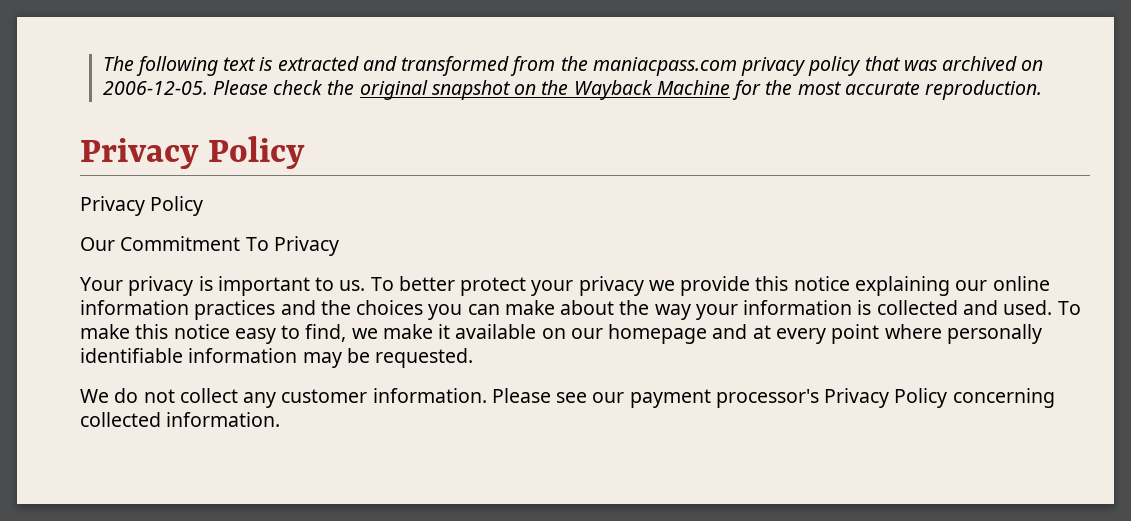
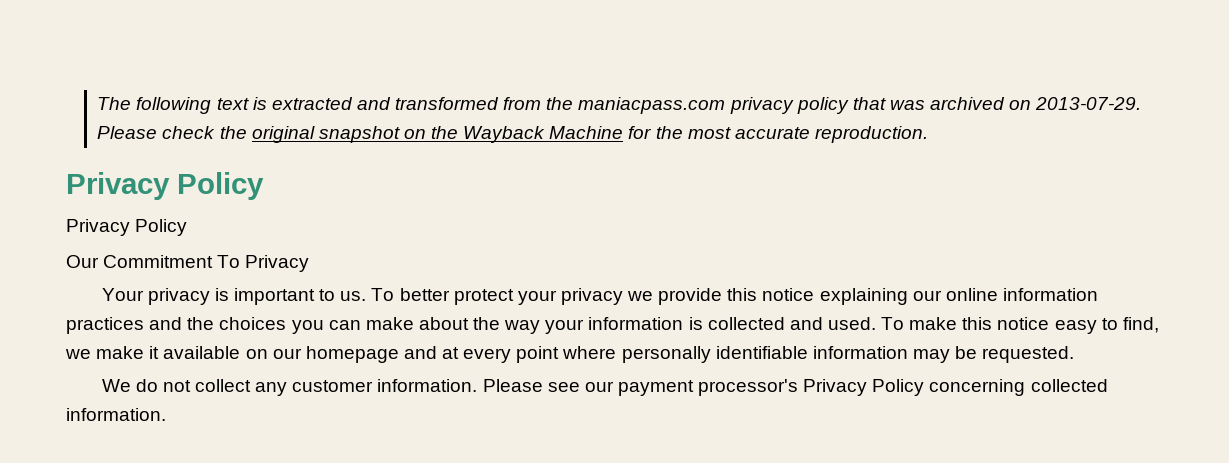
[102,81,208,95] 2006-12-05. -> [1035,97,1142,110] 2013-07-29.

